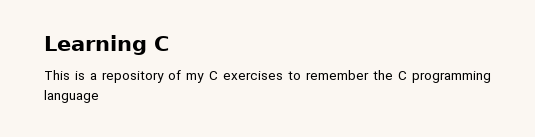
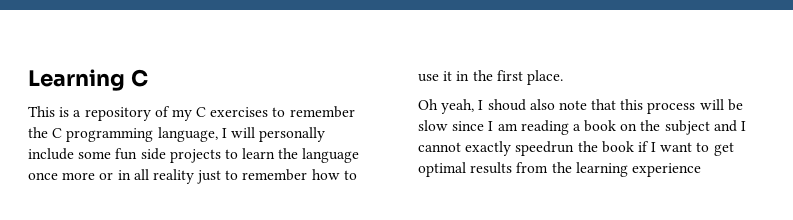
[44,90,99,103] language -> [157,127,326,142] [28,148,360,163] [28,169,357,184] [418,70,563,85] [418,99,743,114] [418,120,747,135] [418,141,734,156] [418,162,701,177] language, I will personally include some fun side projects to learn the language once more or in all reality just to remember how to use it in the first place. // Oh yeah, I shoud also note that this process will be slow since I am reading a book on the subject and I cannot exactly speedrun the book if I want to get optimal results from the learning experience

